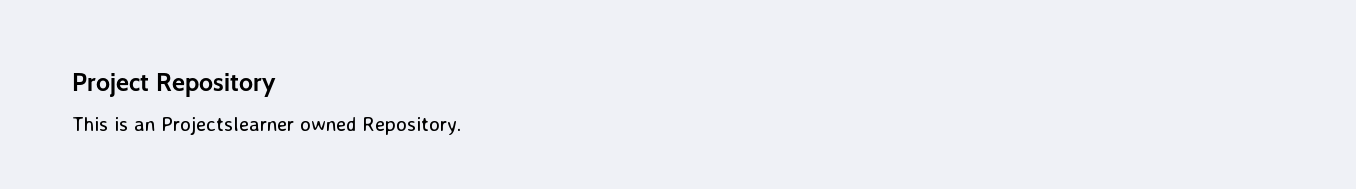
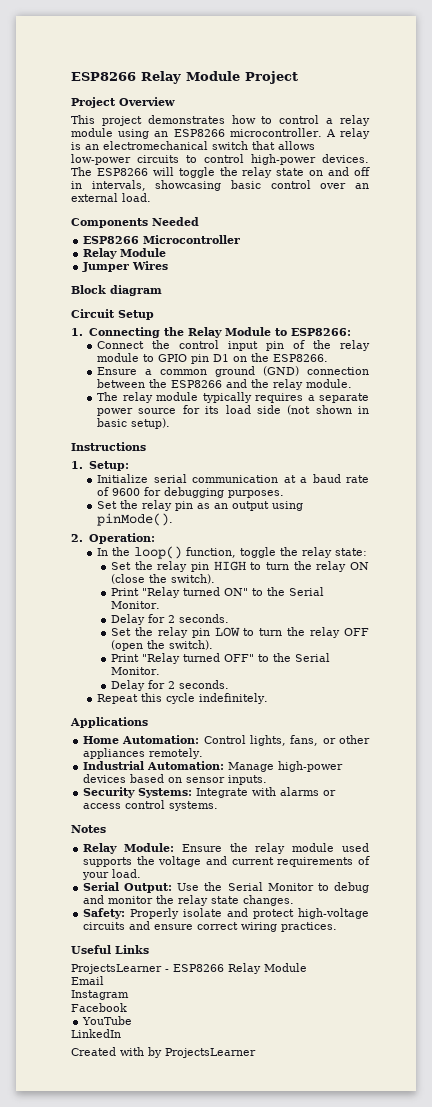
[72,73,276,97] Project Repository -> [71,71,298,84] [71,97,175,108] ESP8266 Relay Module Project // Project Overview
[114,116,461,135] is an Projectslearner owned Repository. -> [101,115,370,126] [71,128,370,139] [71,141,315,150] [71,154,369,165] [71,167,370,178] [71,180,369,191] [71,193,151,202] [71,217,199,228] [83,235,241,244] [83,248,167,259] [82,261,169,272] [71,285,162,296] [71,309,154,320] [71,327,351,338] [97,340,370,351] [97,353,329,364] [97,366,369,377] [97,379,353,390] [97,392,369,403] [97,405,370,416] [97,418,171,429] [71,442,146,451] [71,461,129,471] [97,474,370,483] [97,487,285,498] [97,500,304,511] [97,513,174,526] [71,533,155,544] [97,546,368,559] [111,561,369,572] [111,574,216,584] [111,587,325,598] [111,601,161,609] [111,614,230,625] [111,627,370,638] [111,640,214,651] [111,653,331,664] [111,667,161,675] [111,680,230,691] [97,693,269,704] [70,717,148,728] [83,735,370,746] [83,748,204,759] [83,761,344,772] [83,774,268,785] [83,787,337,798] [83,800,219,811] [71,825,106,833] [83,843,369,854] [83,856,370,867] [82,869,142,880] [83,882,369,893] [83,895,295,906] [83,908,369,919] [83,921,338,932] [71,945,149,954] [71,963,307,974] [71,976,104,985] [71,990,129,1000] [71,1003,127,1012] [82,1016,133,1025] [71,1029,121,1038] [71,1047,256,1058] project demonstrates how to control a relay module using an ESP8266 microcontroller. A relay is an electromechanical switch that allows low-power circuits to control high-power devices. The ESP8266 will toggle the relay state on and off in intervals, showcasing basic control over an external load. // Components Needed // ESP8266 Microcontroller // Relay Module // Jumper Wires // Block diagram // Circuit Setup // 1. Connecting the Relay Module to ESP8266: // Connect the control input pin of the relay module to GPIO pin D1 on the ESP8266. // Ensure a common ground (GND) connection between the ESP8266 and the relay module. // The relay module typically requires a separate power source for its load side (not shown in basic setup). // Instructions // 1. Setup: // Initialize serial communication at a baud rate of 9600 for debugging purposes. // Set the relay pin as an output using pinMode(). // 2. Operation: // In the loop() function, toggle the relay state: // Set the relay pin HIGH to turn the relay ON (close the switch). // Print "Relay turned ON" to the Serial Monitor. // Delay for 2 seconds. // Set the relay pin LOW to turn the relay OFF (open the switch). // Print "Relay turned OFF" to the Serial Monitor. // Delay for 2 seconds. // Repeat this cycle indefinitely. // Applications // Home Automation: Control lights, fans, or other appliances remotely. // Industrial Automation: Manage high-power devices based on sensor inputs. // Security Systems: Integrate with alarms or access control systems. // Notes // Relay Module: Ensure the relay module used supports the voltage and current requirements of your load. // Serial Output: Use the Serial Monitor to debug and monitor the relay state changes. // Safety: Properly isolate and protect high-voltage circuits and ensure correct wiring practices. // Useful Links // ProjectsLearner - ESP8266 Relay Module // Email // Instagram // Facebook // YouTube // LinkedIn // Created with by ProjectsLearner

